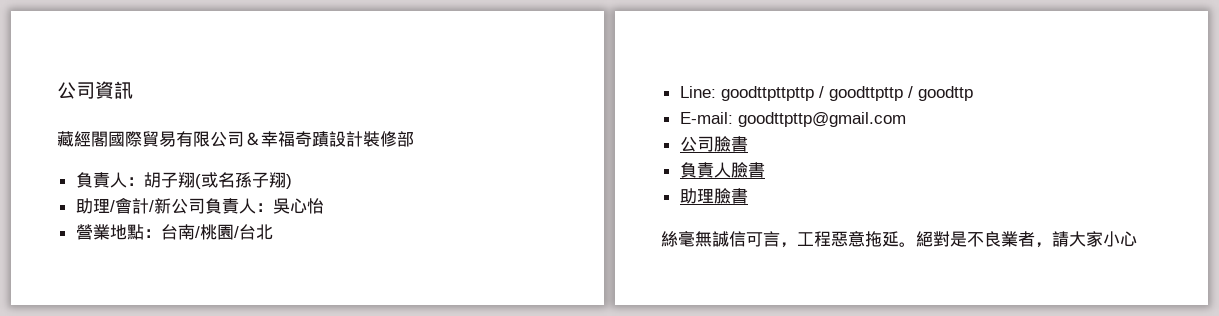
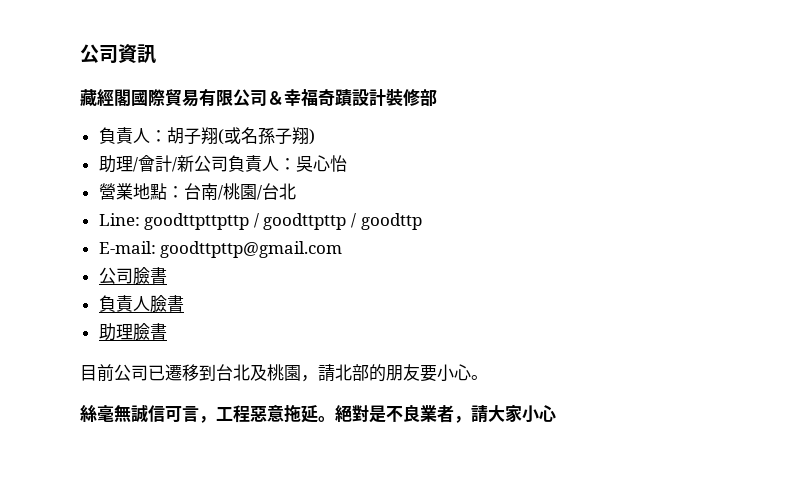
(748, 196) none -> [80,364,488,382] // 目前公司已遷移到台北及桃園，請北部的朋友要小心。

